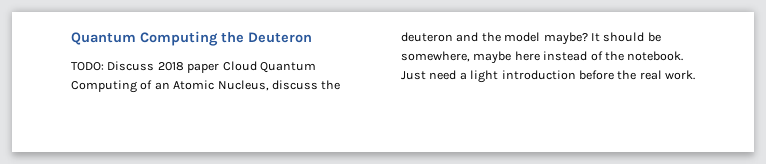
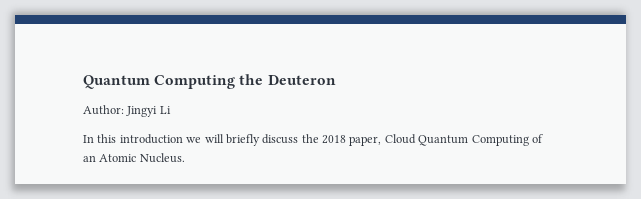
[71,61,220,73] TODO: Discuss 2018 paper -> [83,105,171,117] [83,134,382,146] Author: Jingyi Li // In this introduction we will briefly discuss the 2018 paper,
[217,80,341,91] [401,32,661,45] [401,51,684,64] [401,70,695,83] Nucleus, discuss the deuteron and the model maybe? It should be somewhere, maybe here instead of the notebook. Just need a light introduction before the real work. -> [139,153,185,163] Nucleus.

